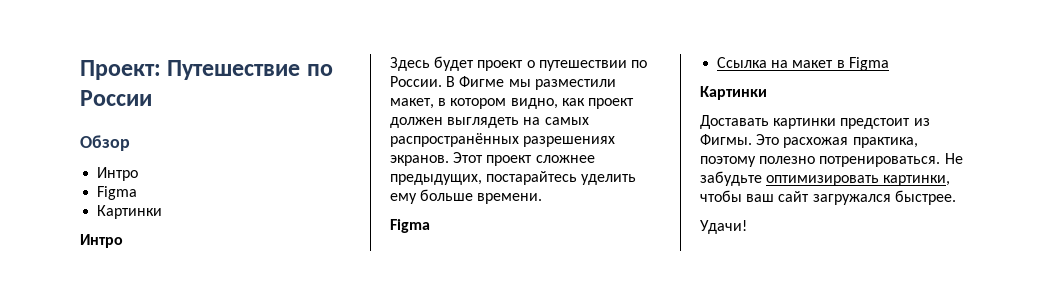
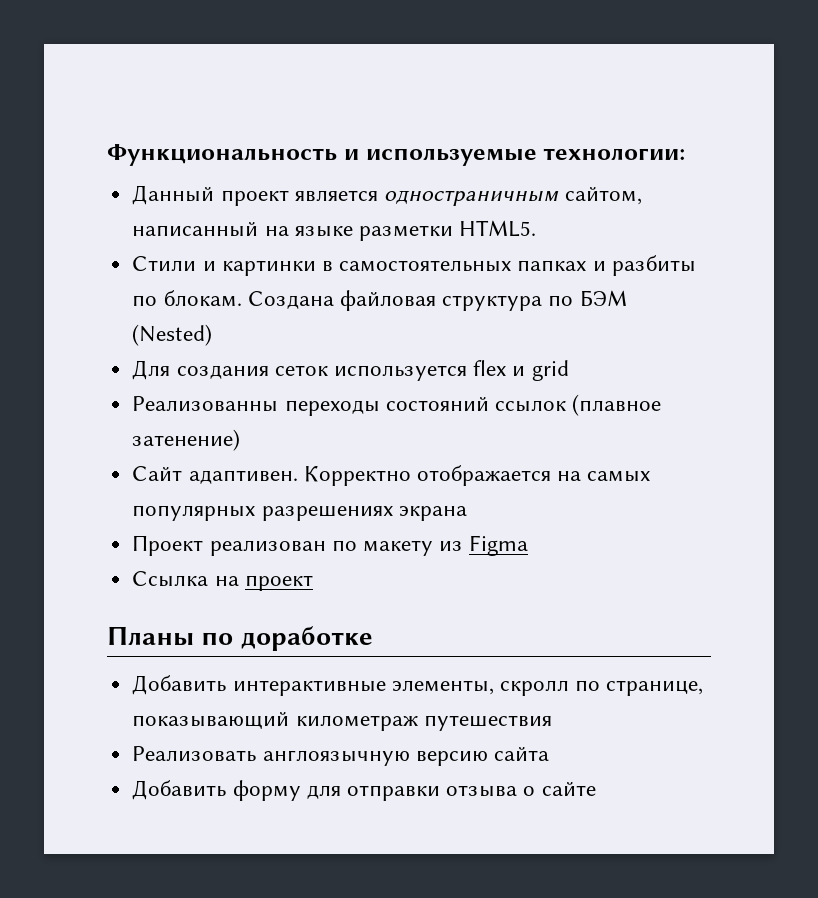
[80,60,333,80] [80,90,152,106] [80,135,130,151] [97,167,139,181] [97,186,138,200] [97,205,163,219] [80,234,123,248] [390,56,647,71] [390,76,616,90] [390,98,634,109] [390,117,589,128] [390,133,616,147] [390,152,595,166] [390,171,637,185] [390,189,543,204] [390,219,430,233] [717,57,889,71] [700,86,767,100] [700,115,930,129] [700,134,918,148] [700,153,963,167] [700,171,951,186] [700,190,956,205] [700,220,747,234] Проект: Путешествие по России // Обзор // Интро // Figma // Картинки // Интро // Здесь будет проект о путешествии по России. В Фигме мы разместили макет, в котором видно, как проект должен выглядеть на самых распространённых разрешениях экранов. Этот проект сложнее предыдущих, постарайтесь уделить ему больше времени. // Figma // Ссылка на макет в Figma // Картинки // Доставать картинки предстоит из Фигмы. Это расхожая практика, поэтому полезно потренироваться. Не забудьте оптимизировать картинки, чтобы ваш сайт загружался быстрее. // Удачи! -> [107,144,686,166] [132,185,643,206] [132,220,537,241] [132,255,696,276] [132,290,627,311] [132,324,213,346] [132,360,569,381] [132,394,662,416] [132,429,241,451] [132,465,651,486] [132,505,467,521] [132,535,529,556] [132,571,313,591] [107,626,373,651] [132,675,704,696] [132,711,552,731] [132,746,549,766] [132,780,596,801] Функциональность и используемые технологии: // Данный проект является одностраничным сайтом, написанный на языке разметки HTML5. // Стили и картинки в самостоятельных папках и разбиты по блокам. Создана файловая структура по БЭМ (Nested) // Для создания сеток используется flex и grid // Реализованны переходы состояний ссылок (плавное затенение) // Сайт адаптивен. Корректно отображается на самых популярных разрешениях экрана // Проект реализован по макету из Figma // Ссылка на проект // Планы по доработке // Добавить интерактивные элементы, скролл по странице, показывающий километраж путешествия // Реализовать англоязычную версию сайта // Добавить форму для отправки отзыва о сайте

